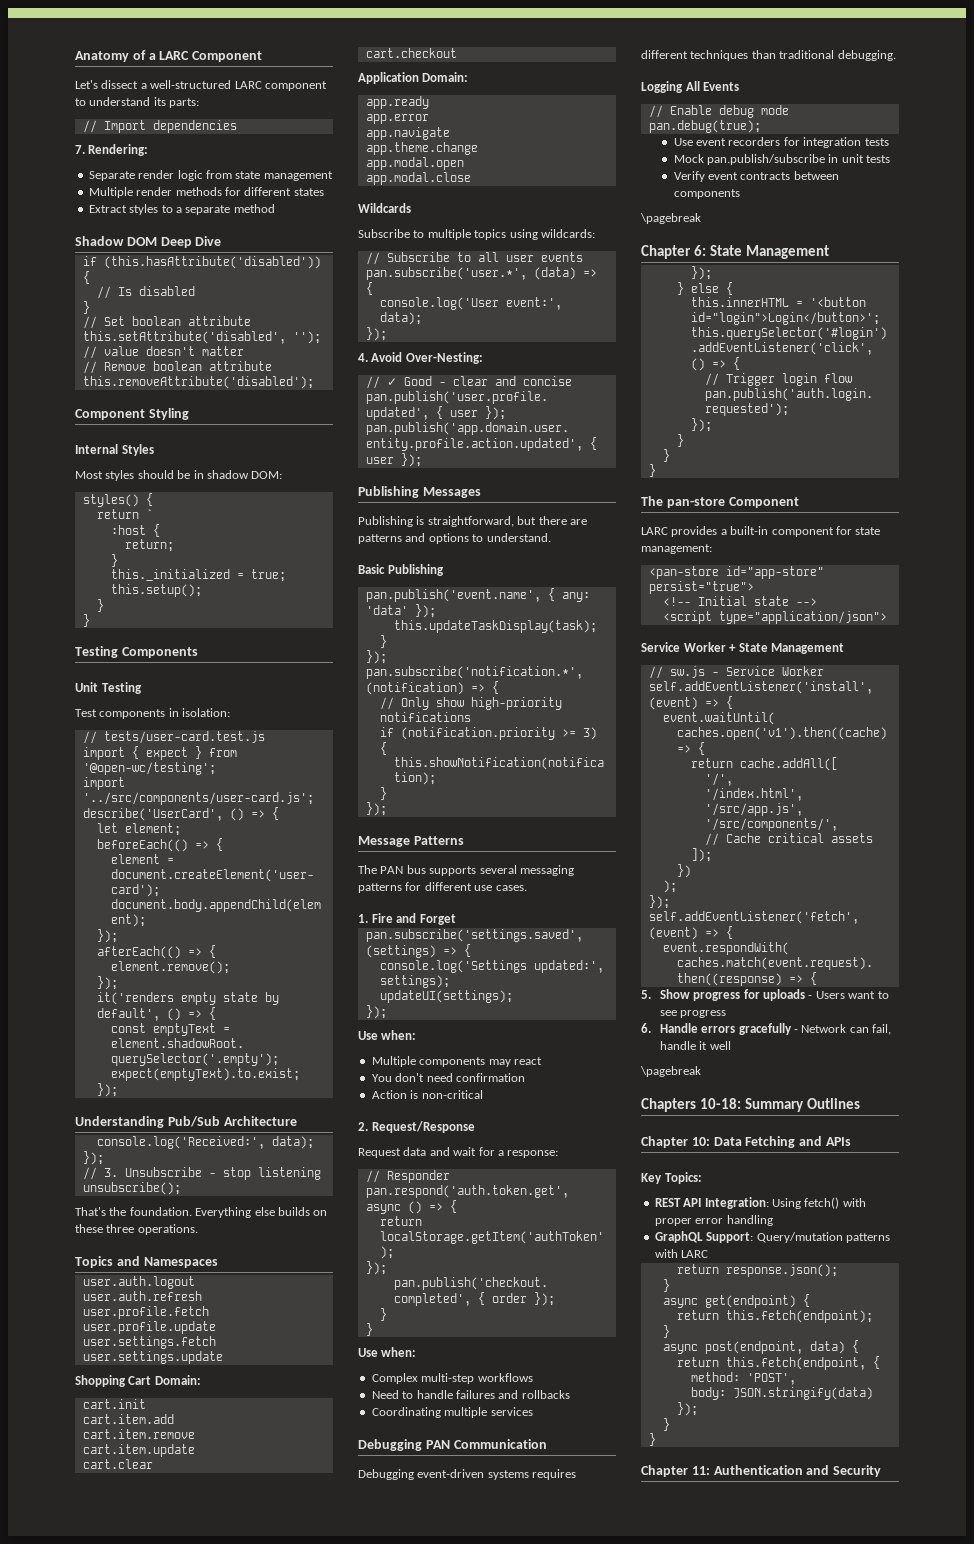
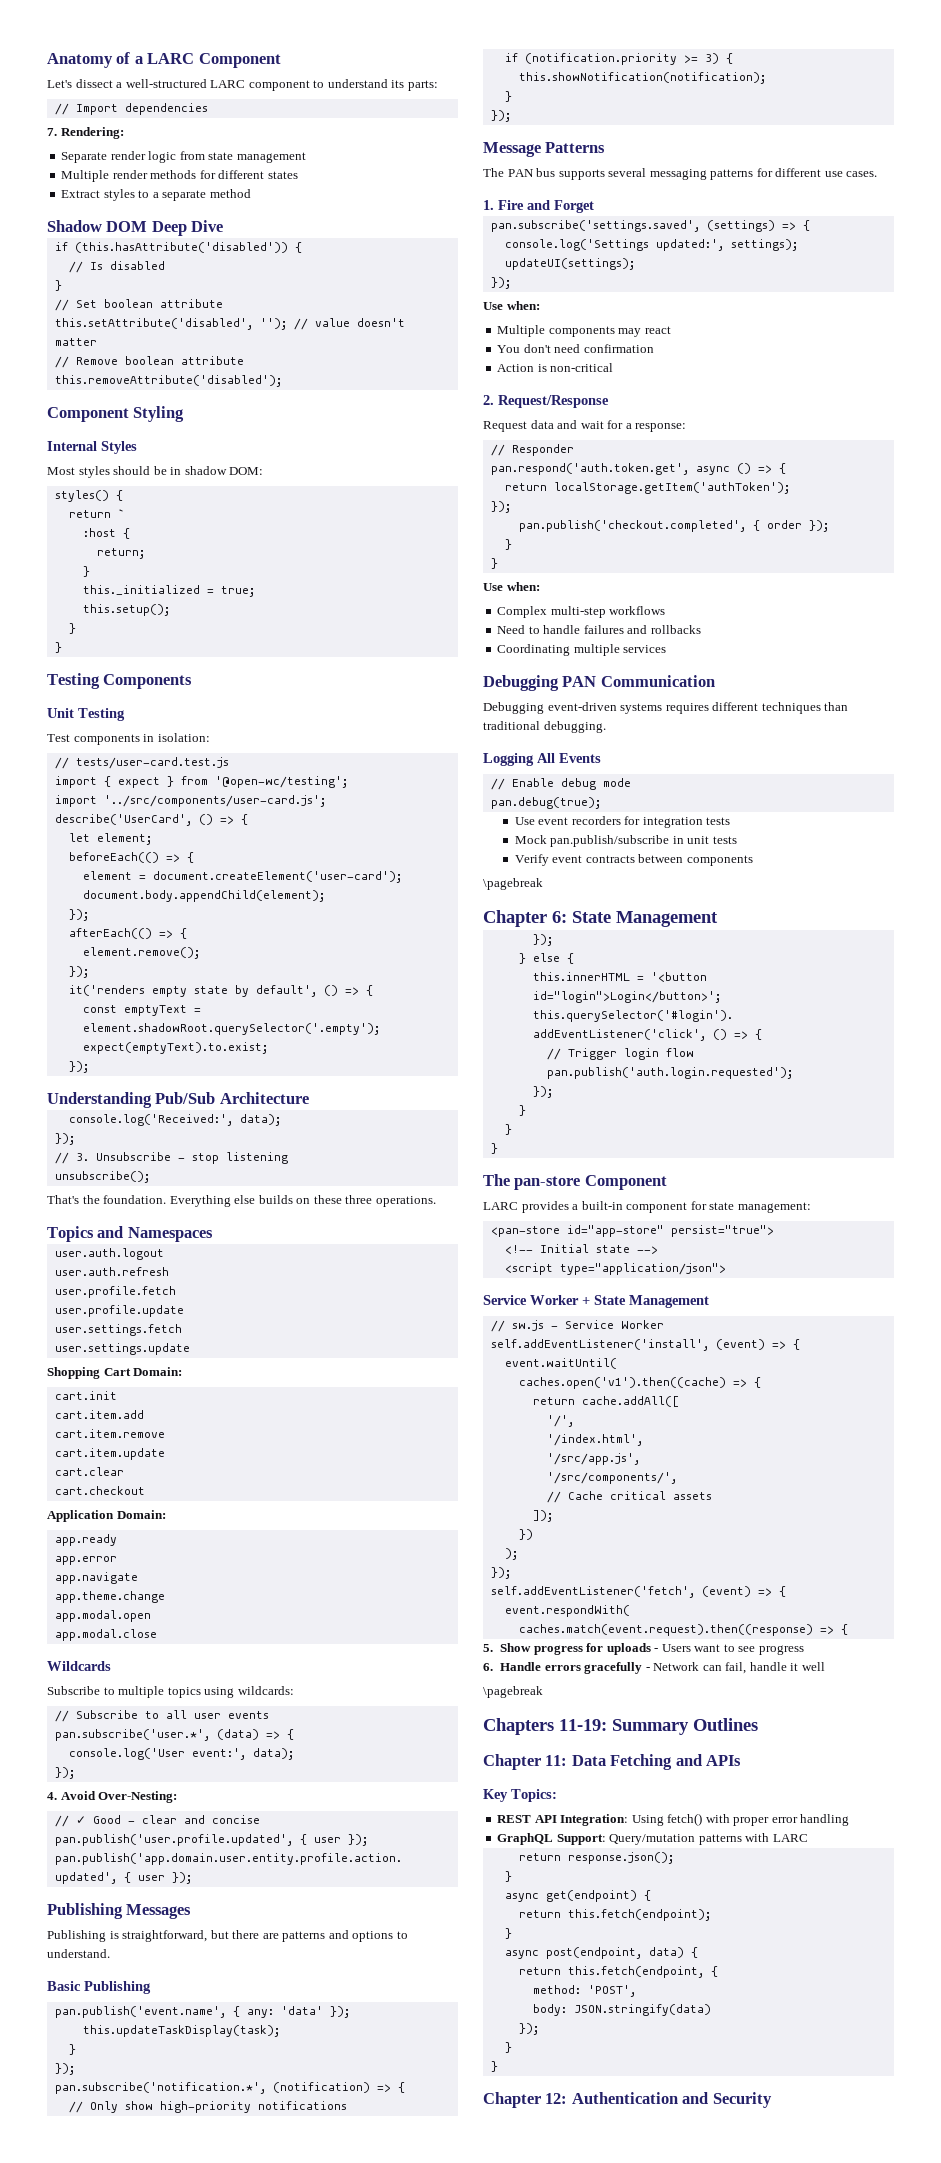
[699,1098,741,1109] 10-18: -> [559,1719,607,1731] 11-19:
[691,1137,710,1146] 10: -> [545,1755,568,1766] 11:
[691,1466,710,1475] 11: -> [545,2093,568,2104] 12:

